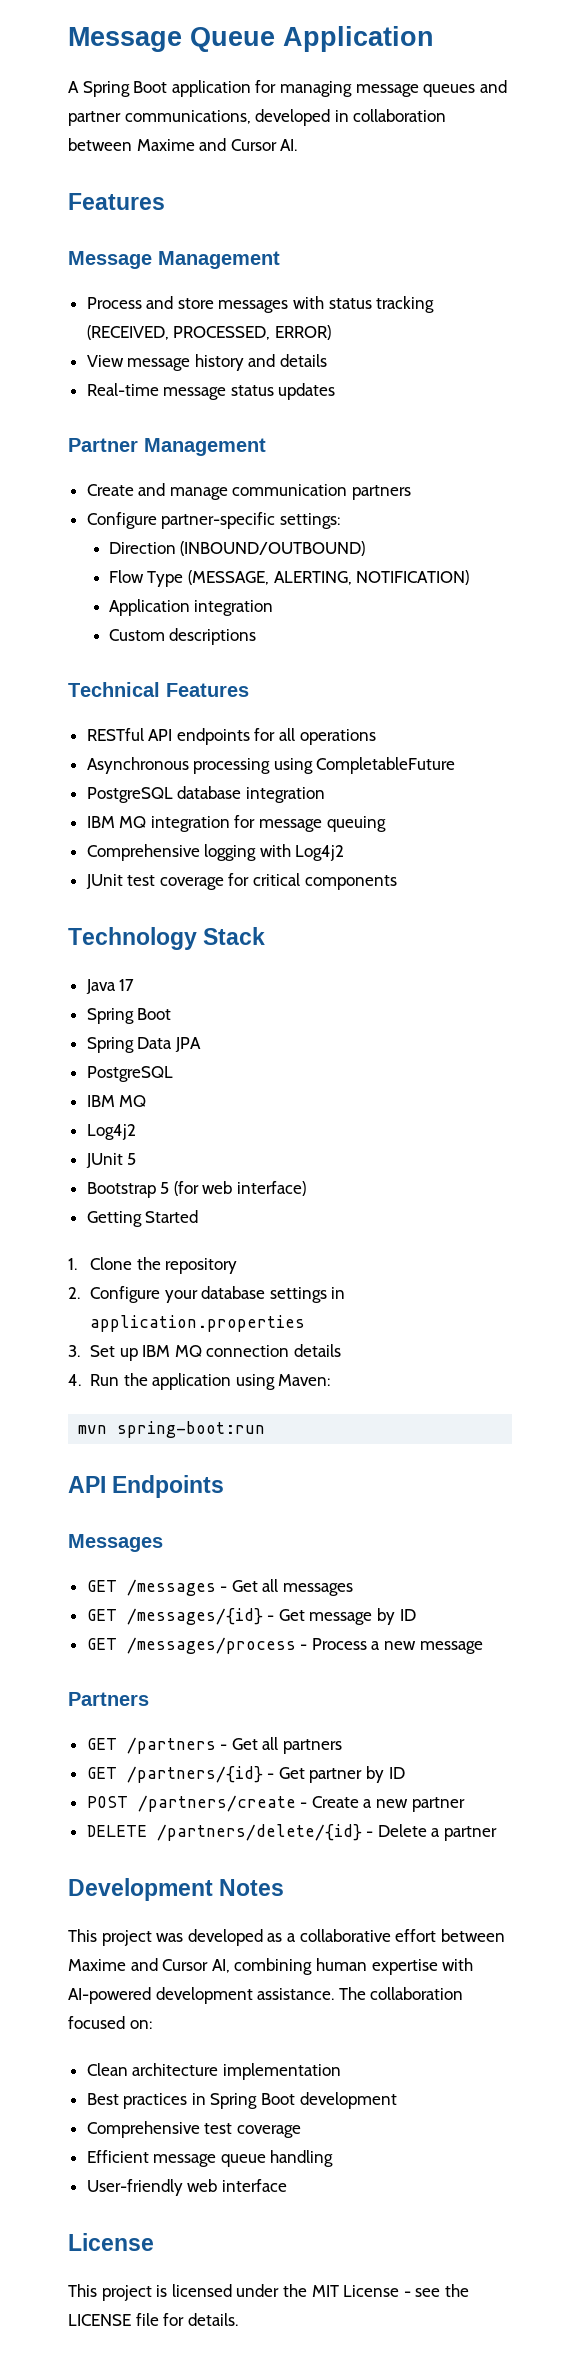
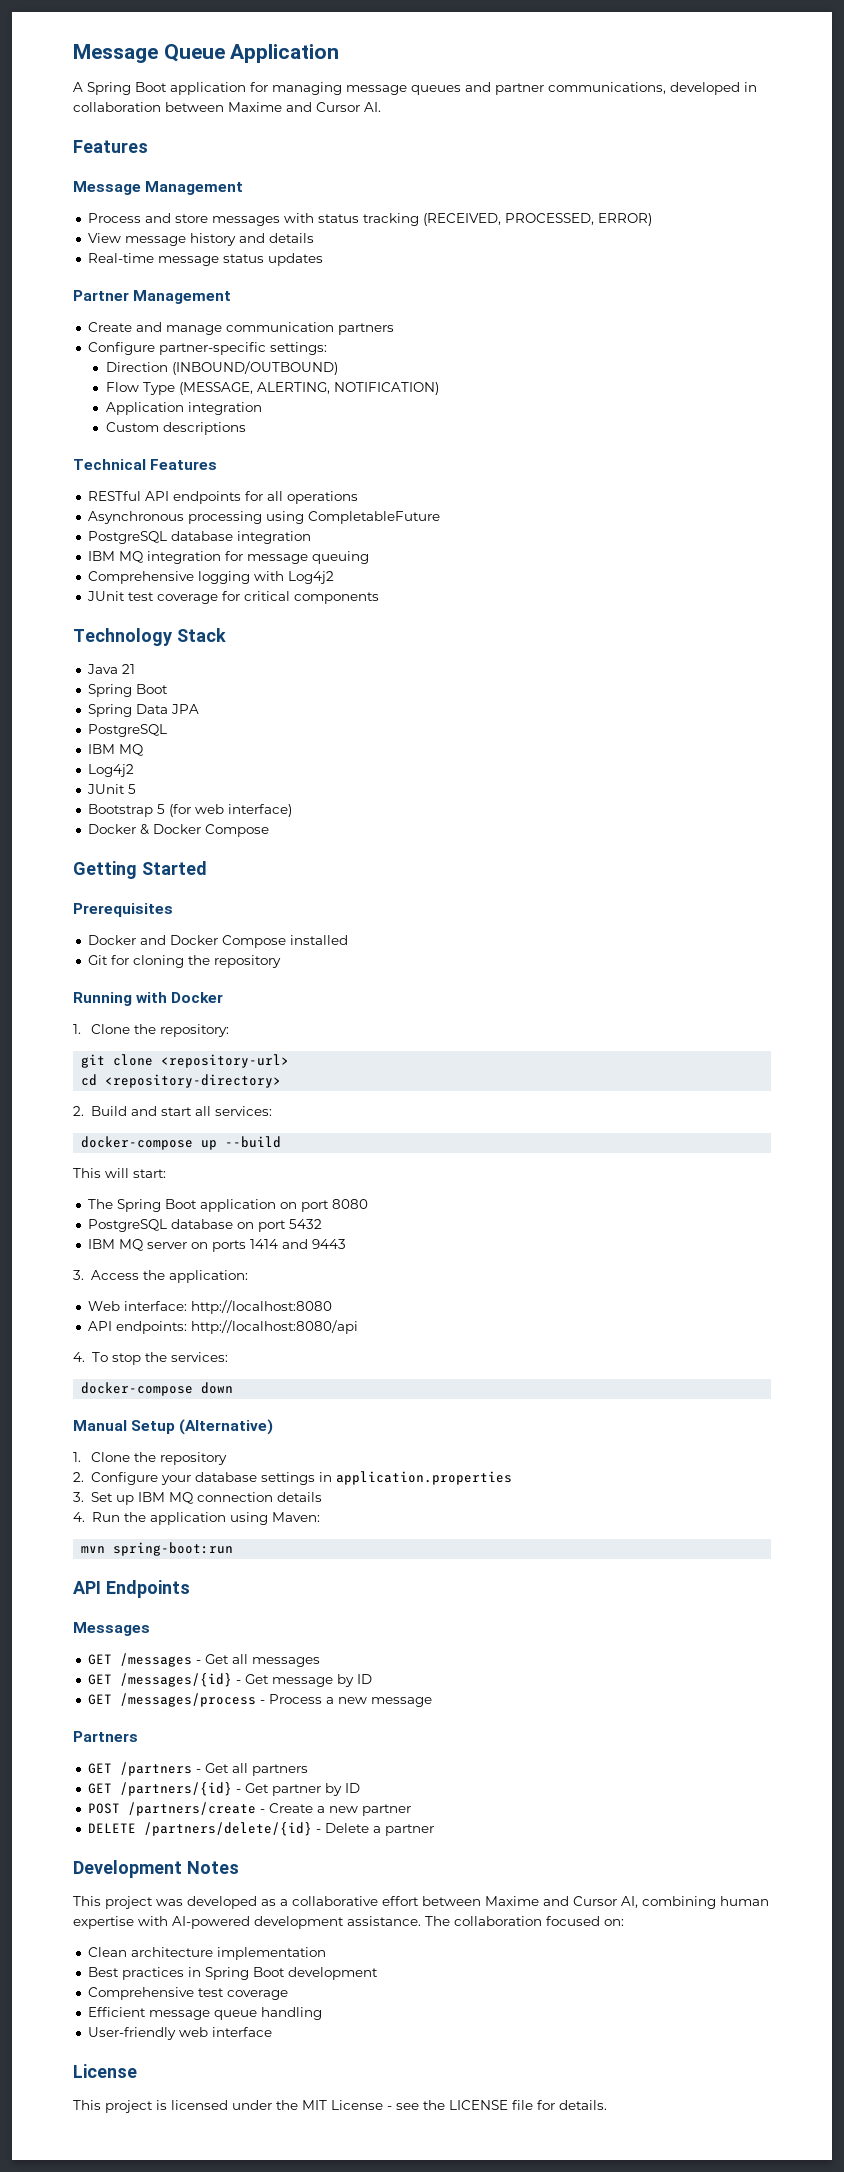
[119,979,135,991] 17 -> [121,664,135,674] 21
[86,1210,199,1227] Getting Started -> [87,824,269,837] [73,861,207,879] [73,903,173,917] [87,935,348,948] [87,955,281,968] [73,992,224,1006] [73,1024,229,1037] [81,1054,290,1068] [81,1074,282,1088] [73,1106,272,1116] [81,1136,282,1150] [73,1168,166,1178] [87,1199,368,1212] [87,1219,322,1232] [87,1239,346,1252] [73,1270,248,1283] [87,1300,332,1314] [87,1320,358,1334] [73,1352,228,1365] [81,1382,234,1396] [73,1419,274,1435] Docker & Docker Compose // Getting Started // Prerequisites // Docker and Docker Compose installed // Git for cloning the repository // Running with Docker // 1. Clone the repository: // git clone <repository-url> // cd <repository-directory> // 2. Build and start all services: // docker-compose up --build // This will start: // The Spring Boot application on port 8080 // PostgreSQL database on port 5432 // IBM MQ server on ports 1414 and 9443 // 3. Access the application: // Web interface: http://localhost:8080 // API endpoints: http://localhost:8080/api // 4. To stop the services: // docker-compose down // Manual Setup (Alternative)

